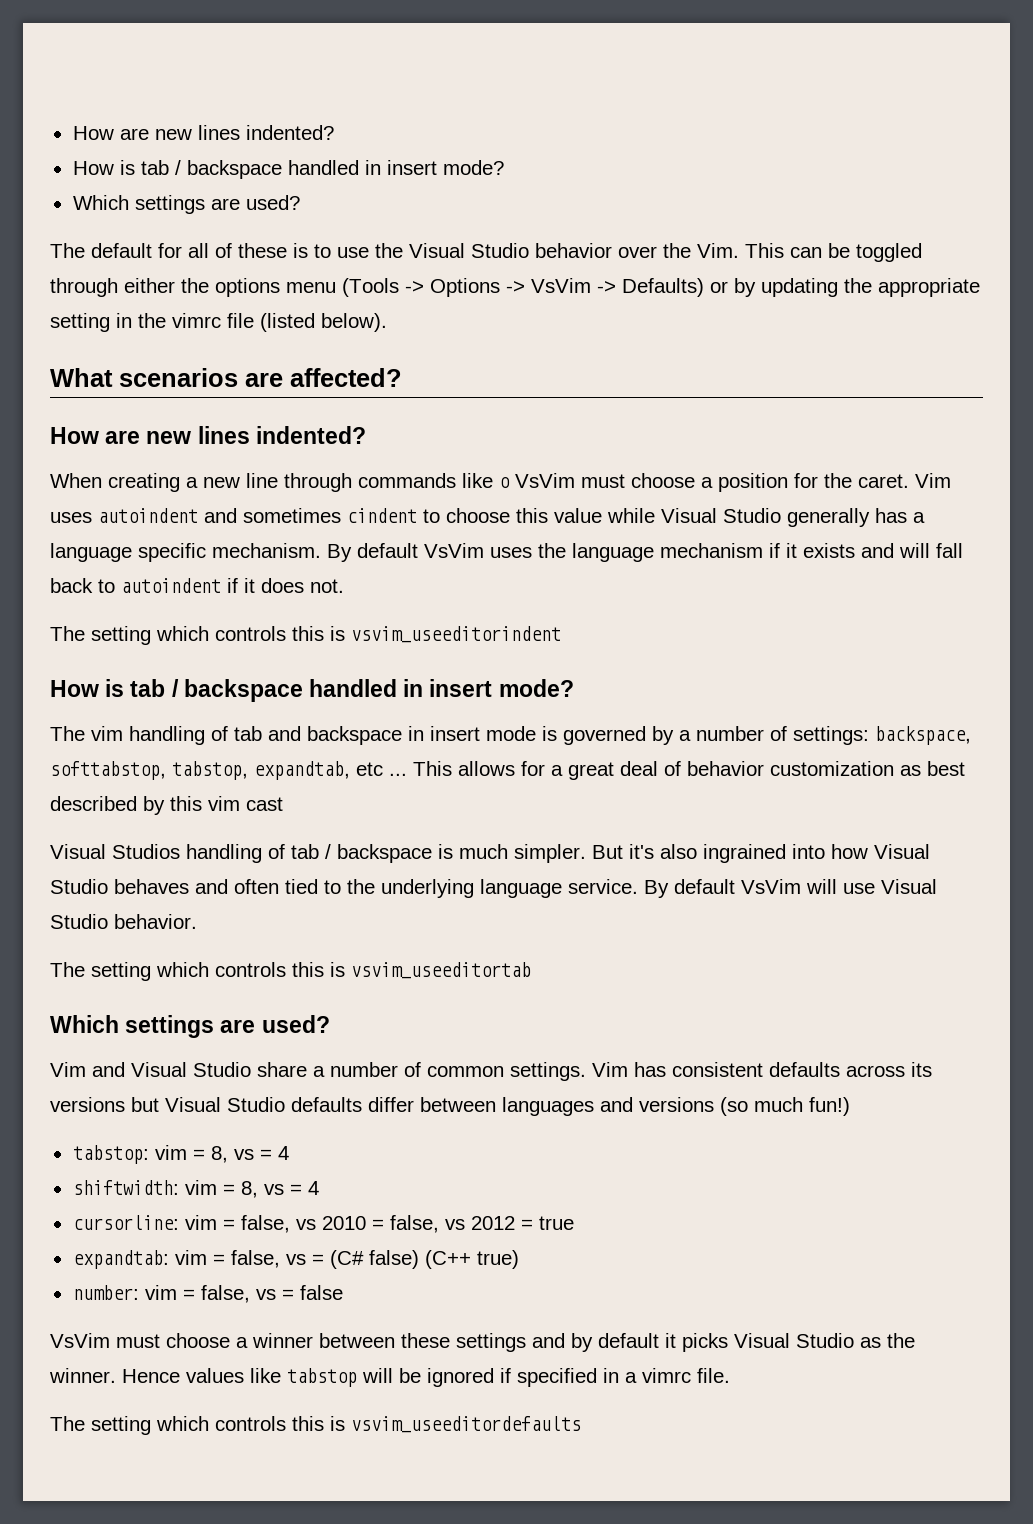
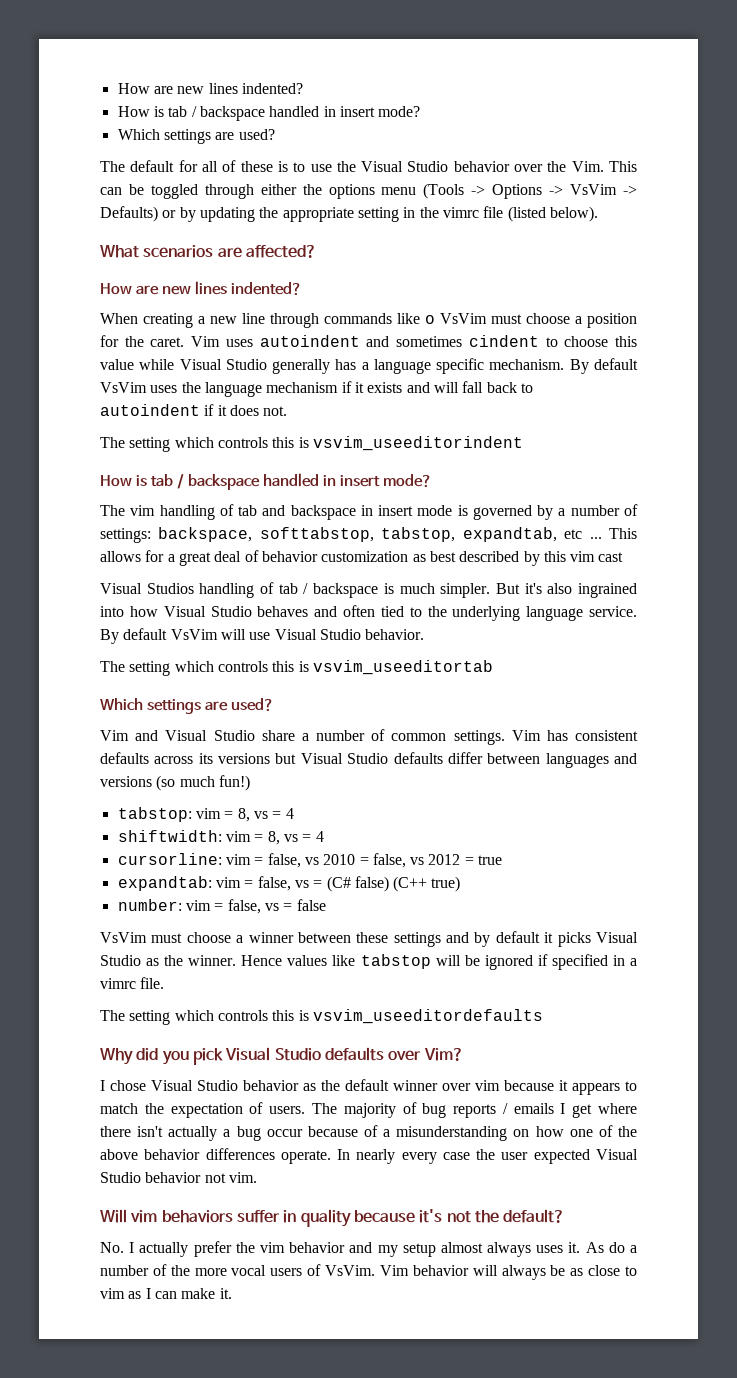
(581, 1424) none -> [100,1047,464,1065] [100,1079,637,1095] [100,1102,637,1118] [100,1125,638,1141] [100,1148,638,1164] [100,1172,257,1183] [100,1209,566,1227] [100,1241,637,1257] [100,1264,638,1280] [100,1288,232,1299] // Why did you pick Visual Studio defaults over Vim? // I chose Visual Studio behavior as the default winner over vim because it appears to match the expectation of users. The majority of bug reports / emails I get where there isn't actually a bug occur because of a misunderstanding on how one of the above behavior differences operate. In nearly every case the user expected Visual Studio behavior not vim. // Will vim behaviors suffer in quality because it's not the default? // No. I actually prefer the vim behavior and my setup almost always uses it. As do a number of the more vocal users of VsVim. Vim behavior will always be as close to vim as I can make it.

